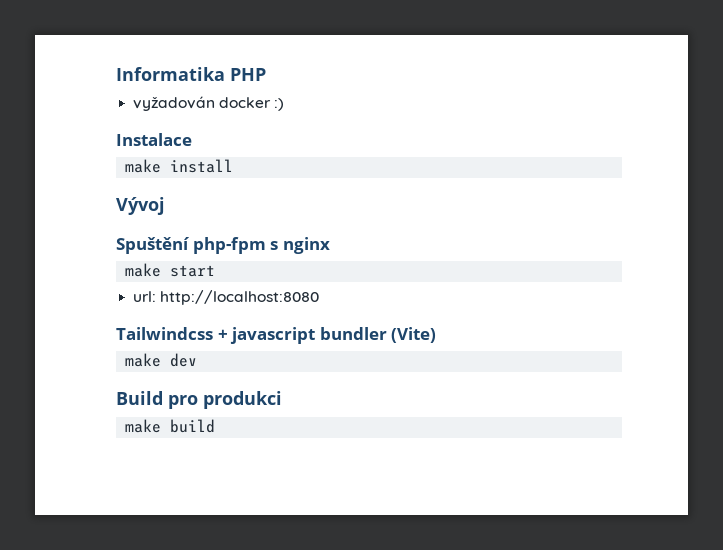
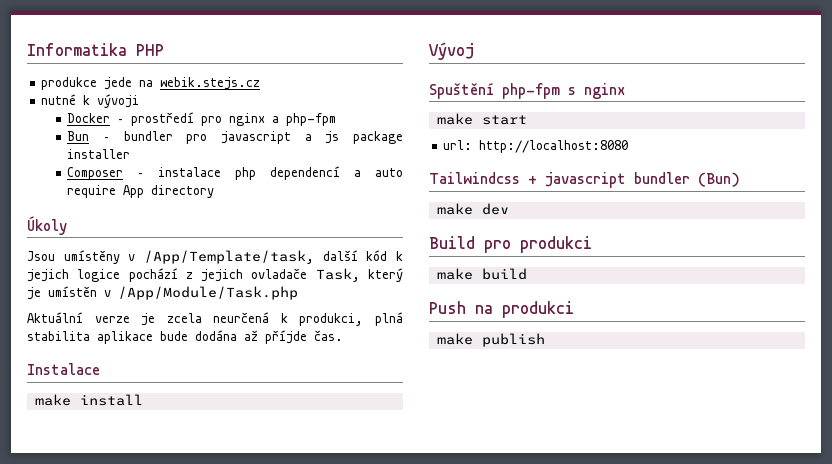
[133,96,285,111] vyžadován docker :) -> [41,77,261,90] [41,94,140,108] [67,112,337,126] [67,131,403,144] [67,149,131,159] [67,166,403,180] [67,185,215,198] [27,216,67,235] [27,250,404,264] [27,268,403,282] [27,286,298,300] [27,312,403,326] [27,330,343,344] produkce jede na webik.stejs.cz // nutné k vývoji // Docker – prostředí pro nginx a php-fpm // Bun – bundler pro javascript a js package installer // Composer – instalace php dependencí a auto require App directory // Úkoly // Jsou umístěny v /App/Template/task, další kód k jejich logice pochází z jejich ovladače Task, který je umístěn v /App/Module/Task.php // Aktuální verze je zcela neurčená k produkci, plná stabilita aplikace bude dodána až příjde čas.
[391,327,437,343] (Vite) -> [698,172,740,187] (Bun)
(216, 426) none -> [429,301,574,318] [436,333,545,347] // Push na produkci // make publish

